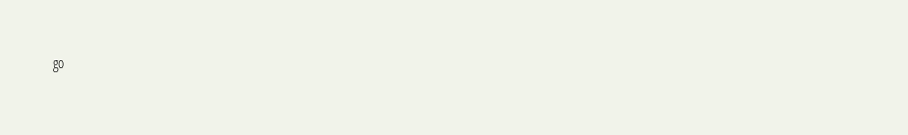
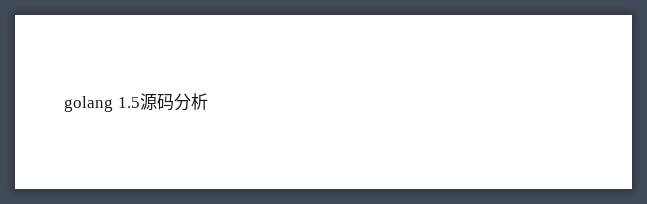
[52,60,65,73] go -> [64,93,208,112] golang 1.5源码分析

